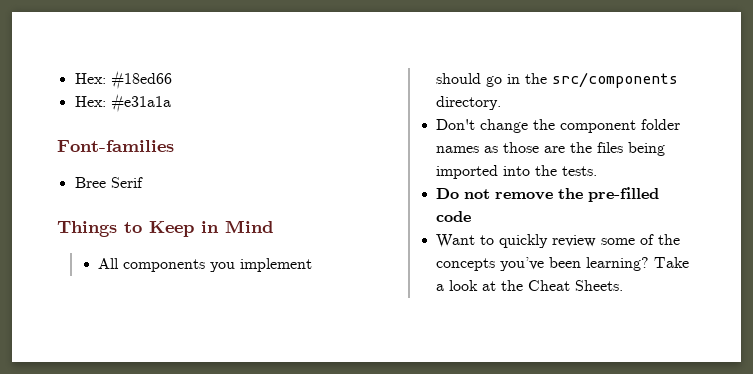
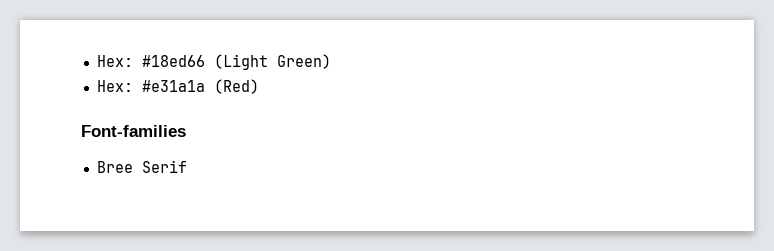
(172, 80) none -> [213,54,331,70] (Light Green)
(171, 103) none -> [213,79,259,94] (Red)
[57,220,273,237] [98,258,313,272] [436,72,679,88] [436,96,502,110] [436,119,681,133] [436,142,666,156] [436,165,598,179] [436,187,660,202] [436,211,472,222] [436,234,681,248] [436,257,690,271] [436,280,624,291] // Things to Keep in Mind // All components you implement should go in the src/components directory. // Don't change the component folder names as those are the files being imported into the tests. // Do not remove the pre-filled code // Want to quickly review some of the concepts you’ve been learning? Take a look at the Cheat Sheets. -> (187, 166) none

